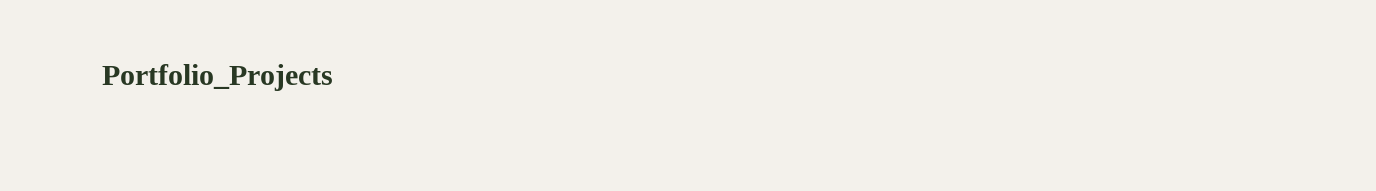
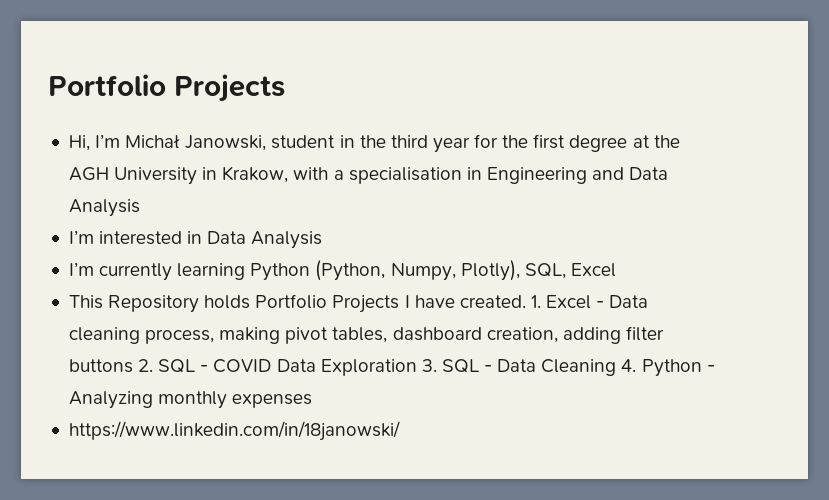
[102,64,333,91] Portfolio_Projects -> [48,74,285,102] [68,134,680,153] [68,166,669,185] [68,199,140,217] [68,230,323,249] [68,260,616,281] [68,294,649,313] [68,326,664,344] [68,359,715,377] [68,391,313,409] [68,421,400,441] Portfolio Projects // Hi, I’m Michał Janowski, student in the third year for the first degree at the AGH University in Krakow, with a specialisation in Engineering and Data Analysis // I’m interested in Data Analysis // I’m currently learning Python (Python, Numpy, Plotly), SQL, Excel // This Repository holds Portfolio Projects I have created. 1. Excel - Data cleaning process, making pivot tables, dashboard creation, adding filter buttons 2. SQL - COVID Data Exploration 3. SQL - Data Cleaning 4. Python - Analyzing monthly expenses // https://www.linkedin.com/in/18janowski/

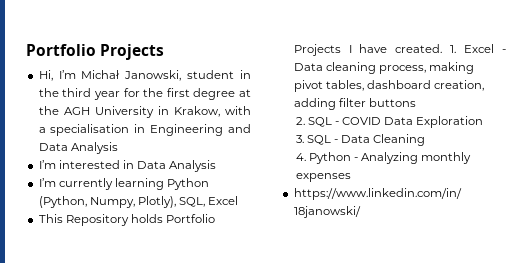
(133, 366) none -> (416, 102) //
(417, 367) none -> (484, 122) //
(617, 367) none -> (426, 140) //

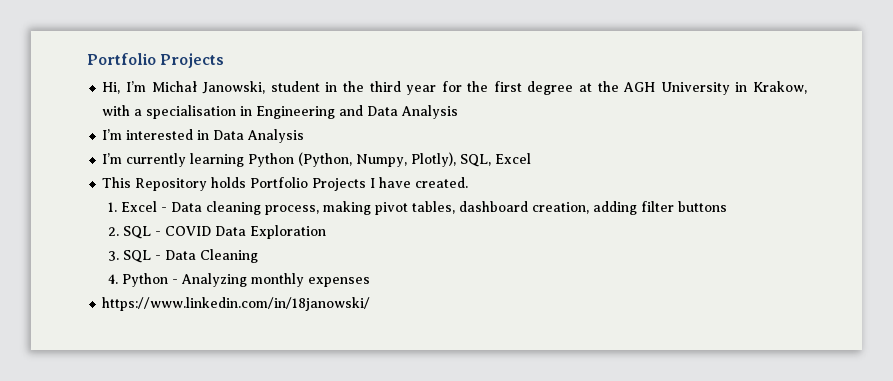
(443, 48) none -> (469, 182) //

